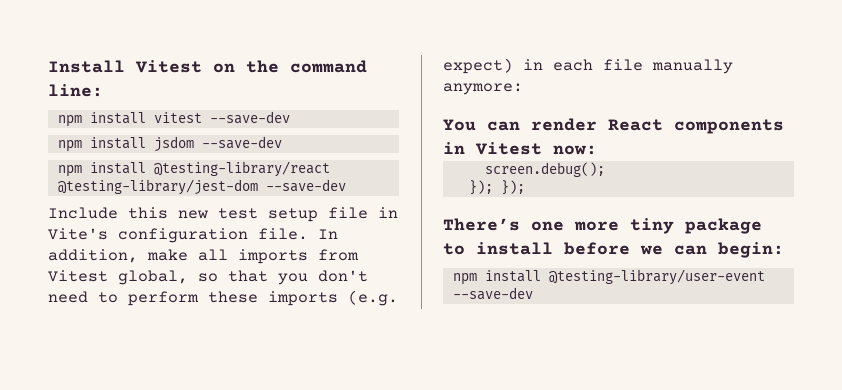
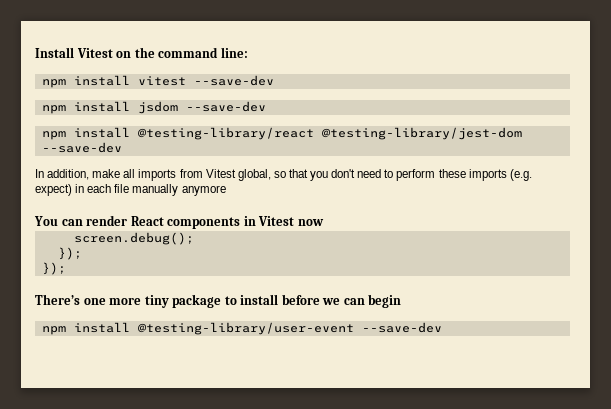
[48,207,398,222] [48,228,308,243] Include this new test setup file in Vite's configuration file. -> (122, 147) none
[443,83,523,95] anymore: -> [181,185,226,196] anymore
[553,145,597,155] now: -> [297,219,324,226] now
(493, 187) none -> (82, 253) //
[718,242,784,258] begin: -> [368,294,402,308] begin

